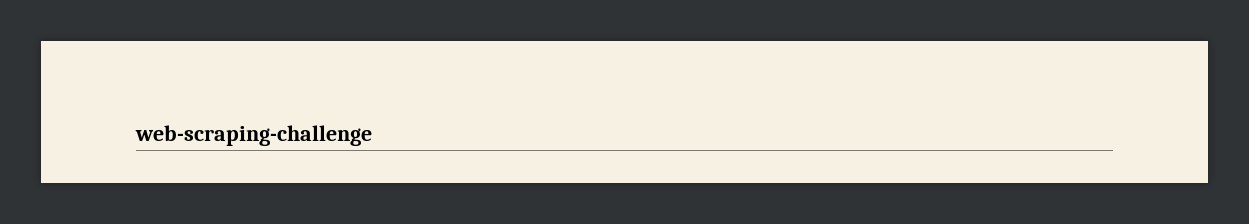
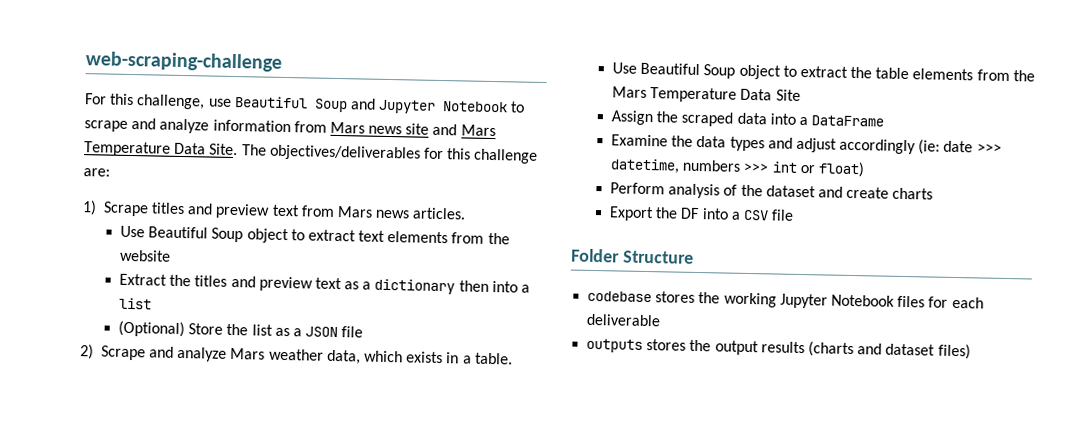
(372, 135) none -> [85,93,526,114] [84,118,496,137] [84,141,539,164] [83,168,110,177] [82,200,467,220] [119,225,510,245] [118,249,171,262] [118,273,531,295] [118,297,152,310] [117,320,364,338] [80,344,513,365] [611,62,1035,82] [611,86,801,103] [610,110,885,127] [610,134,1002,155] [609,158,865,178] [609,182,934,200] [608,206,795,222] [571,248,694,264] [587,290,984,309] [586,313,662,327] [586,338,971,360] // For this challenge, use Beautiful Soup and Jupyter Notebook to scrape and analyze information from Mars news site and Mars Temperature Data Site. The objectives/deliverables for this challenge are: // 1) Scrape titles and preview text from Mars news articles. // Use Beautiful Soup object to extract text elements from the website // Extract the titles and preview text as a dictionary then into a list // (Optional) Store the list as a JSON file // 2) Scrape and analyze Mars weather data, which exists in a table. // Use Beautiful Soup object to extract the table elements from the Mars Temperature Data Site // Assign the scraped data into a DataFrame // Examine the data types and adjust accordingly (ie: date >>> datetime, numbers >>> int or float) // Perform analysis of the dataset and create charts // Export the DF into a CSV file // Folder Structure // codebase stores the working Jupyter Notebook files for each deliverable // outputs stores the output results (charts and dataset files)

